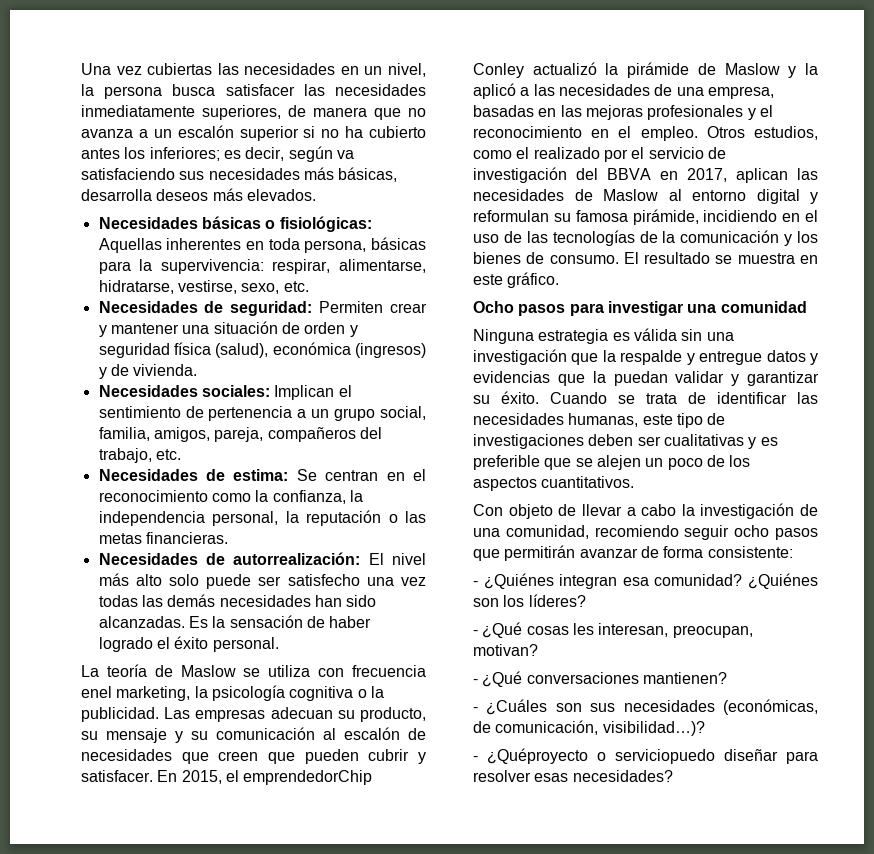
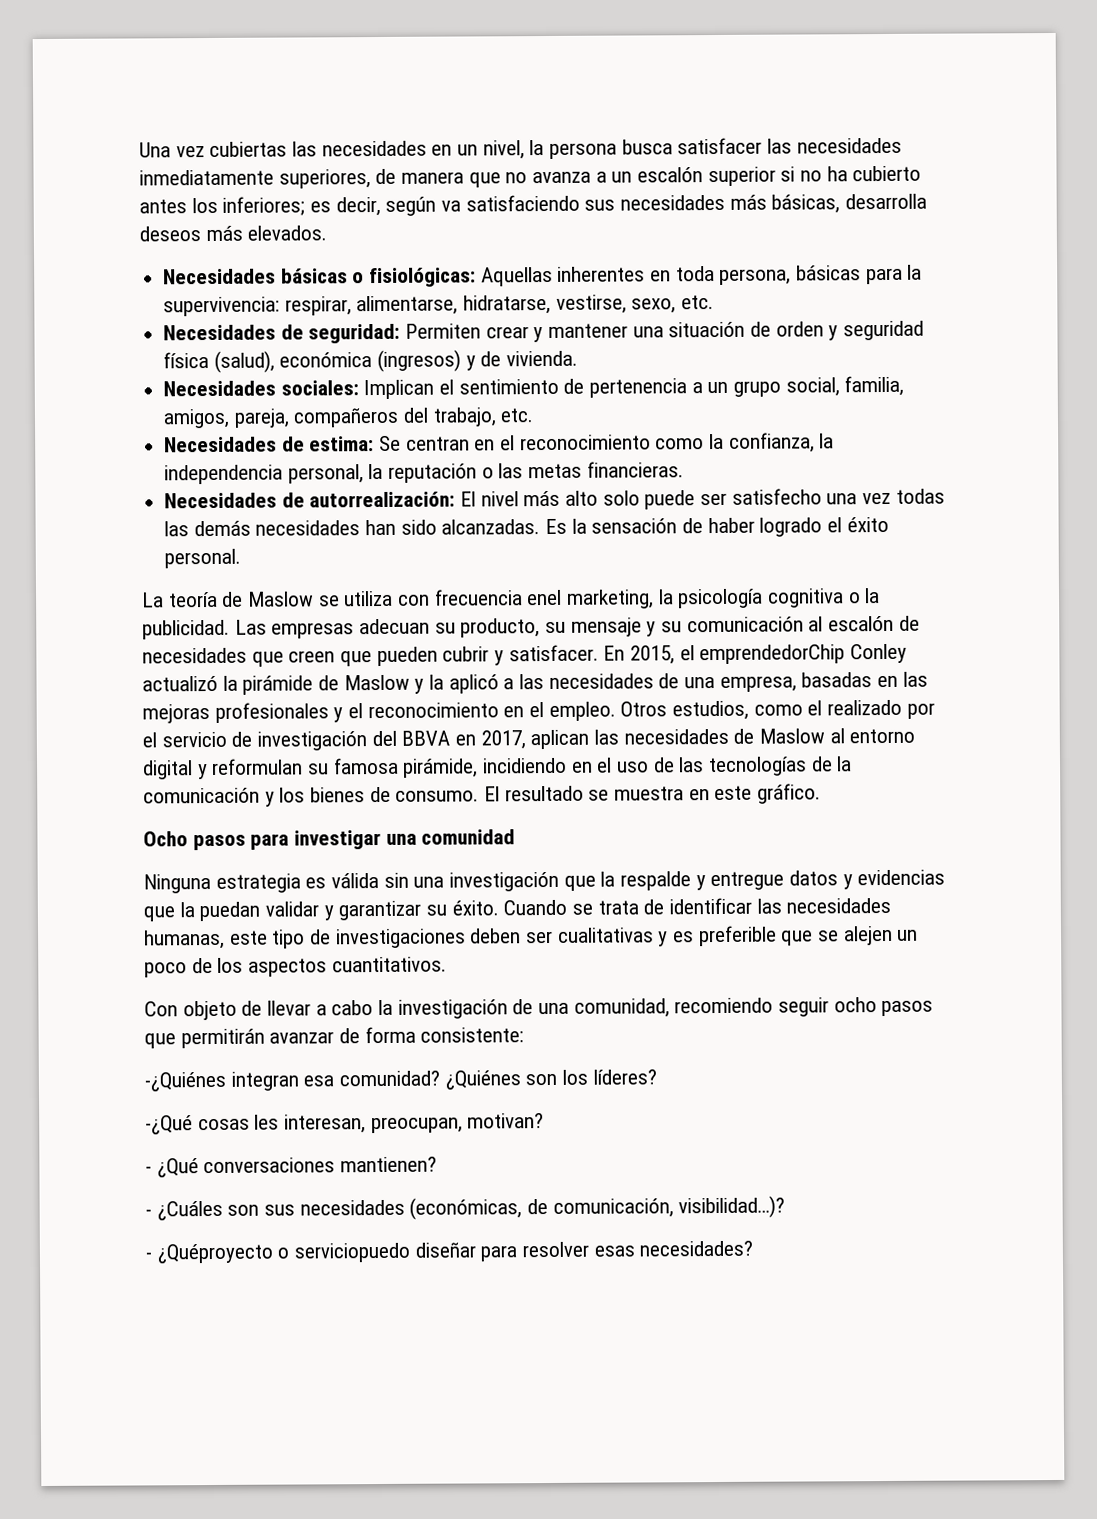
[473,573,554,589] - ¿Quiénes -> [144,1071,226,1092] -¿Quiénes
[473,622,523,638] - ¿Qué -> [145,1115,193,1135] -¿Qué

